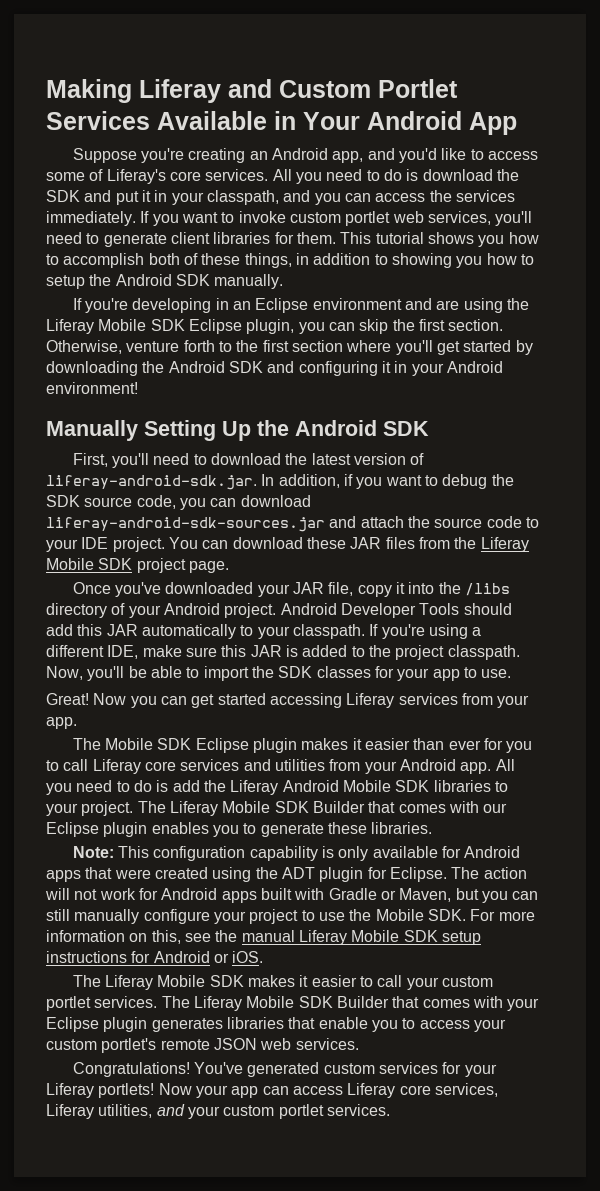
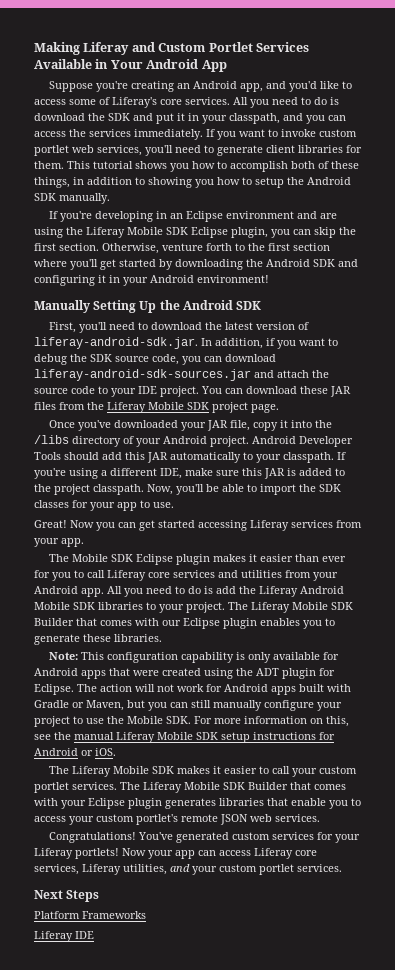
(390, 1110) none -> [34,890,100,902] [34,911,146,919] [34,931,94,942] // Next Steps // Platform Frameworks // Liferay IDE

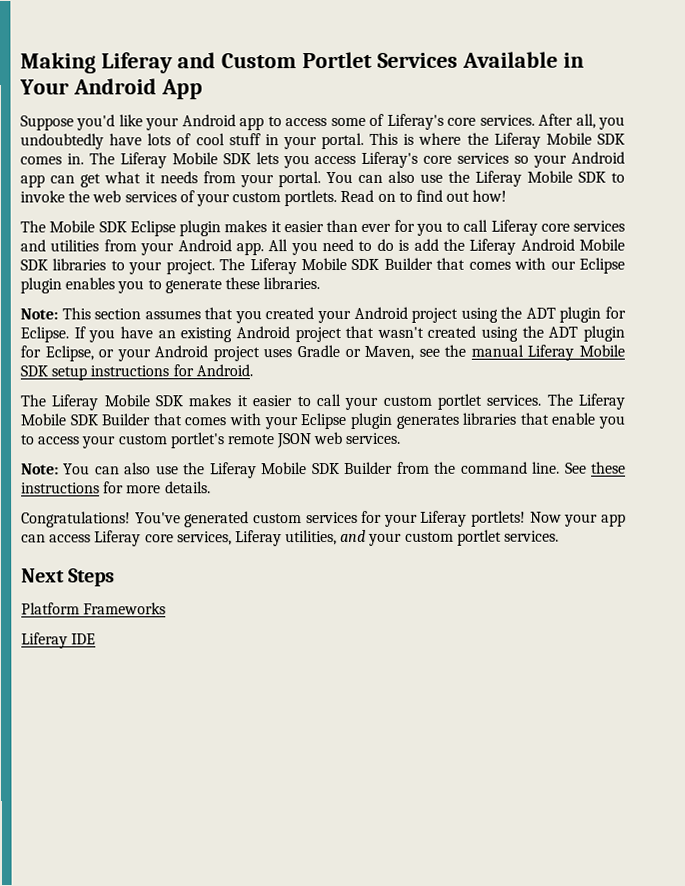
[96,81,340,92] you're creating an Android app, and you'd like -> [76,114,265,131] you'd like your Android app
[233,97,339,108] [34,113,346,124] [34,129,357,140] [34,145,362,156] [34,161,359,172] [34,177,351,188] [34,193,110,204] [49,211,338,222] [34,227,356,238] [34,243,330,254] [34,259,358,270] [34,275,269,286] [34,300,262,313] [49,322,310,333] [34,337,338,349] [34,354,276,365] [34,369,329,381] [34,386,351,397] [34,402,279,413] [49,420,333,431] [34,435,353,447] [34,452,346,463] [34,468,345,479] [34,484,341,495] [34,500,174,511] [34,520,362,531] [34,538,84,547] All you need to do is download the SDK and put it in your classpath, and you can access the services immediately. If you want to invoke custom portlet web services, you'll need to generate client libraries for them. This tutorial shows you how to accomplish both of these things, in addition to showing you how to setup the Android SDK manually. // If you're developing in an Eclipse environment and are using the Liferay Mobile SDK Eclipse plugin, you can skip the first section. Otherwise, venture forth to the first section where you'll get started by downloading the Android SDK and configuring it in your Android environment! // Manually Setting Up the Android SDK // First, you'll need to download the latest version of liferay-android-sdk.jar. In addition, if you want to debug the SDK source code, you can download liferay-android-sdk-sources.jar and attach the source code to your IDE project. You can download these JAR files from the Liferay Mobile SDK project page. // Once you've downloaded your JAR file, copy it into the /libs directory of your Android project. Android Developer Tools should add this JAR automatically to your classpath. If you're using a different IDE, make sure this JAR is added to the project classpath. Now, you'll be able to import the SDK classes for your app to use. // Great! Now you can get started accessing Liferay services from your app. -> [538,113,625,130] [20,132,625,150] [20,151,626,169] [20,170,625,188] [20,189,508,207] After all, you undoubtedly have lots of cool stuff in your portal. This is where the Liferay Mobile SDK comes in. The Liferay Mobile SDK lets you access Liferay's core services so your Android app can get what it needs from your portal. You can also use the Liferay Mobile SDK to invoke the web services of your custom portlets. Read on to find out how!
[107,652,340,663] [34,668,159,679] configuration capability is only available for Android apps that were -> [94,306,626,324] [20,325,424,343] section assumes that you created your Android project using the ADT plugin for Eclipse. If you have an existing Android project that wasn't
[34,684,351,695] [34,700,342,711] [34,716,349,727] Eclipse. The action will not work for Android apps built with Gradle or Maven, but you can still manually configure your project to use the Mobile SDK. For more information on this, -> [44,345,415,362] Eclipse, or your Android project uses Gradle or Maven,
[34,748,116,756] Android or iOS. -> [195,364,253,377] Android.
(320, 818) none -> [21,461,626,479] [21,481,211,494] // Note: You can also use the Liferay Mobile SDK Builder from the command line. See these instructions for more details.

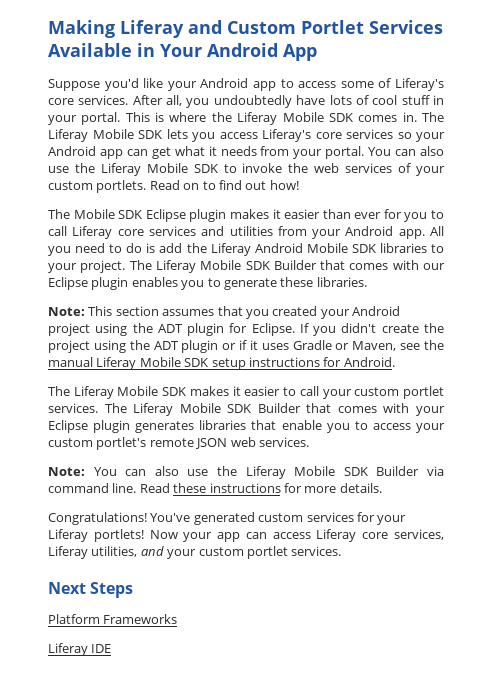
[119,325,625,343] [20,345,260,362] have an existing Android project that wasn't created using the ADT plugin for Eclipse, or your Android project -> [341,323,444,333] [48,340,258,353] didn't create the project using the ADT plugin or if it
[396,461,457,474] from the -> [427,466,444,476] via
[564,462,587,474] See -> [139,483,170,493] Read

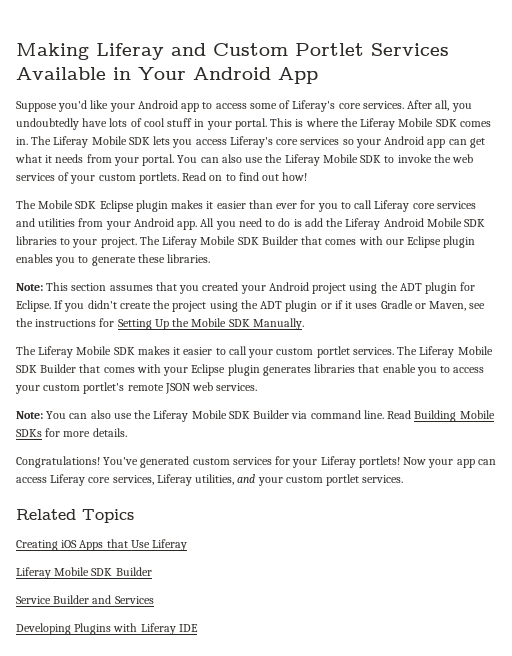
[48,357,395,370] manual Liferay Mobile SDK setup instructions for Android. -> [35,318,304,330] instructions for Setting Up the Mobile SDK Manually.
[173,483,281,493] these instructions -> [414,410,495,422] [16,429,42,437] Building Mobile SDKs
[48,582,134,598] [48,614,178,624] Next Steps // Platform Frameworks // -> [16,509,134,523] [16,539,188,551] [16,567,152,579] [16,595,154,604] [16,623,138,635] Related Topics // Creating iOS Apps that Use Liferay // Liferay Mobile SDK Builder // Service Builder and Services // Developing Plugins with

